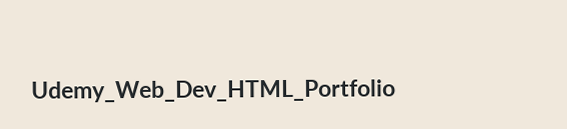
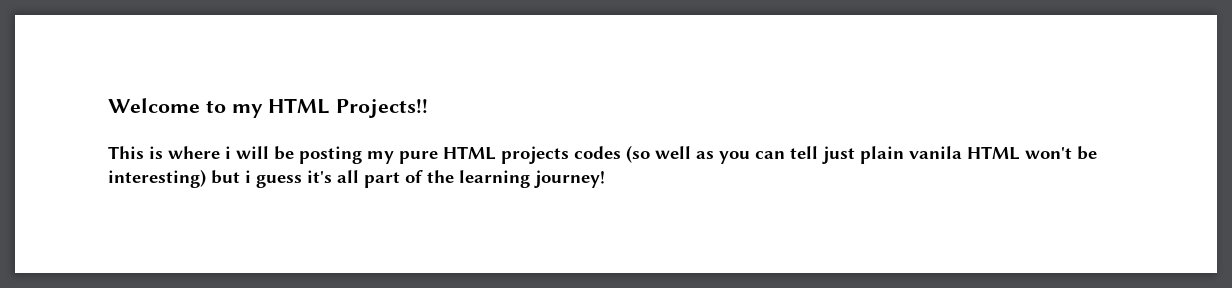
[31,79,396,103] Udemy_Web_Dev_HTML_Portfolio -> [108,98,429,118] [108,145,1097,164] [108,169,605,188] Welcome to my HTML Projects!! // This is where i will be posting my pure HTML projects codes (so well as you can tell just plain vanila HTML won't be interesting) but i guess it's all part of the learning journey!

